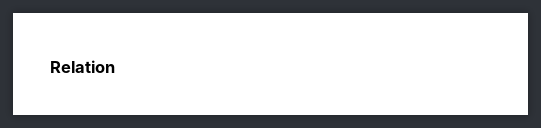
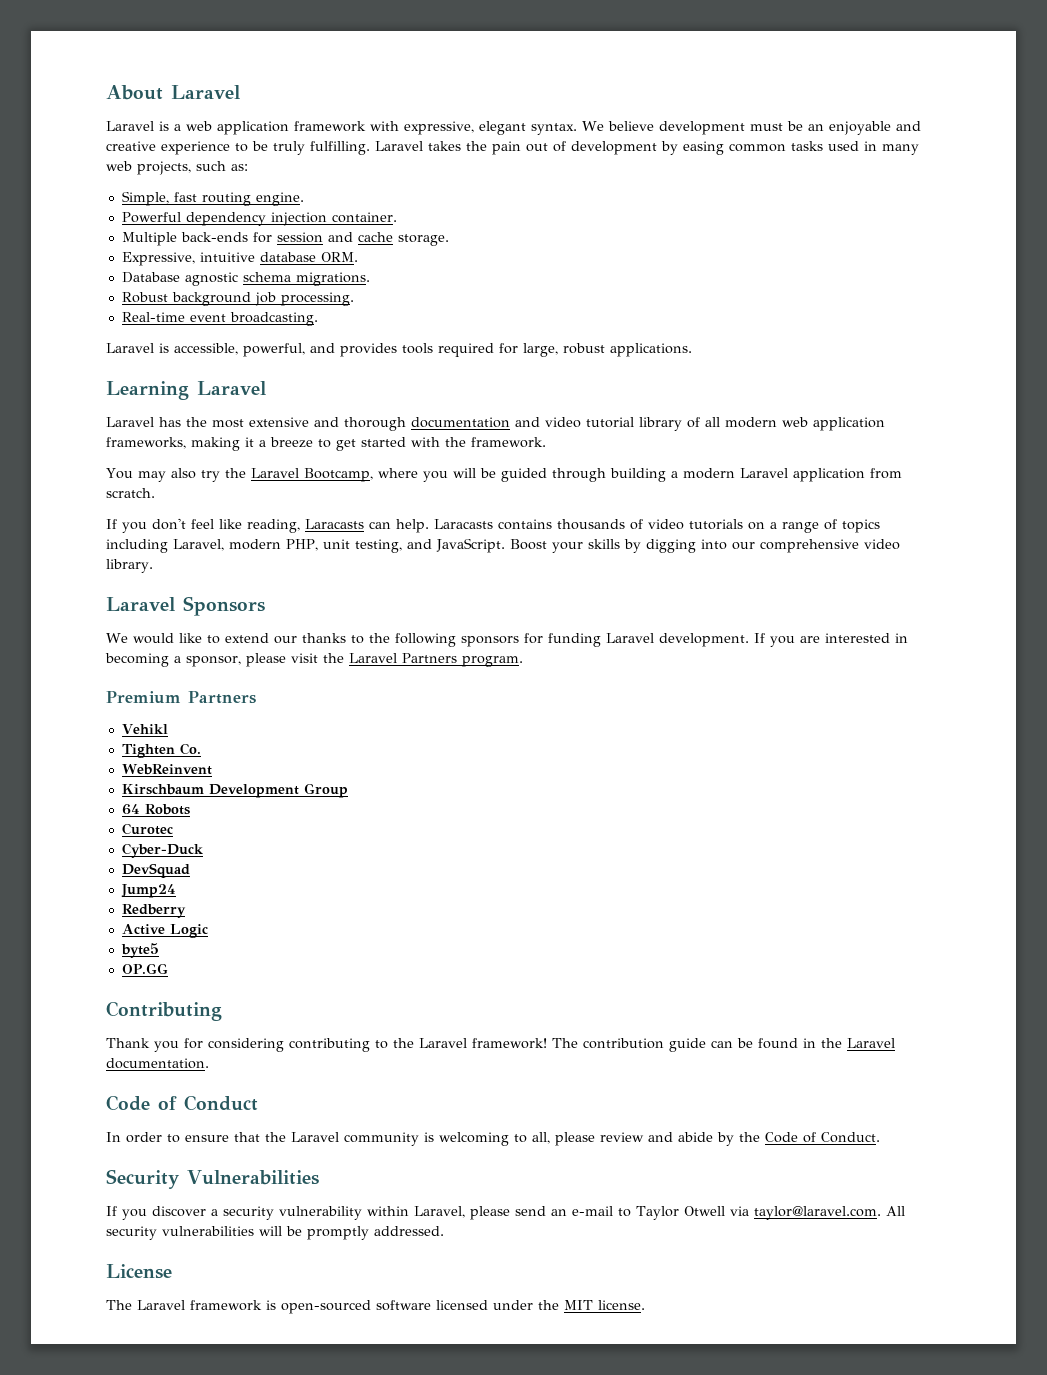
[50,60,115,73] Relation -> [106,85,240,100] [106,121,921,135] [106,141,919,155] [106,161,248,175] [121,191,304,206] [121,212,397,226] [121,232,449,246] [121,252,358,266] [121,272,370,286] [121,292,354,306] [121,312,318,326] [106,343,692,357] [106,381,266,400] [106,417,885,431] [106,437,546,451] [106,468,902,482] [106,488,155,498] [106,518,880,533] [106,538,900,553] [106,559,153,573] [106,596,265,616] [106,633,908,647] [105,653,523,667] [106,691,256,704] [121,724,168,734] [121,743,201,758] [121,764,212,775] [121,783,348,798] [121,804,190,815] [121,823,173,835] [121,843,204,858] [121,863,190,878] [120,884,176,898] [121,904,186,918] [121,924,208,938] [120,943,159,958] [121,963,168,974] [106,1001,222,1021] [106,1038,895,1052] [106,1058,209,1069] [106,1095,258,1111] [106,1132,880,1146] [106,1169,319,1189] [106,1206,905,1220] [106,1226,444,1240] [106,1264,172,1279] [106,1300,645,1314] About Laravel // Laravel is a web application framework with expressive, elegant syntax. We believe development must be an enjoyable and creative experience to be truly fulfilling. Laravel takes the pain out of development by easing common tasks used in many web projects, such as: // Simple, fast routing engine. // Powerful dependency injection container. // Multiple back-ends for session and cache storage. // Expressive, intuitive database ORM. // Database agnostic schema migrations. // Robust background job processing. // Real-time event broadcasting. // Laravel is accessible, powerful, and provides tools required for large, robust applications. // Learning Laravel // Laravel has the most extensive and thorough documentation and video tutorial library of all modern web application frameworks, making it a breeze to get started with the framework. // You may also try the Laravel Bootcamp, where you will be guided through building a modern Laravel application from scratch. // If you don't feel like reading, Laracasts can help. Laracasts contains thousands of video tutorials on a range of topics including Laravel, modern PHP, unit testing, and JavaScript. Boost your skills by digging into our comprehensive video library. // Laravel Sponsors // We would like to extend our thanks to the following sponsors for funding Laravel development. If you are interested in becoming a sponsor, please visit the Laravel Partners program. // Premium Partners // Vehikl // Tighten Co. // WebReinvent // Kirschbaum Development Group // 64 Robots // Curotec // Cyber-Duck // DevSquad // Jump24 // Redberry // Active Logic // byte5 // OP.GG // Contributing // Thank you for considering contributing to the Laravel framework! The contribution guide can be found in the Laravel documentation. // Code of Conduct // In order to ensure that the Laravel community is welcoming to all, please review and abide by the Code of Conduct. // Security Vulnerabilities // If you discover a security vulnerability within Laravel, please send an e-mail to Taylor Otwell via taylor@laravel.com. All security vulnerabilities will be promptly addressed. // License // The Laravel framework is open-sourced software licensed under the MIT license.

